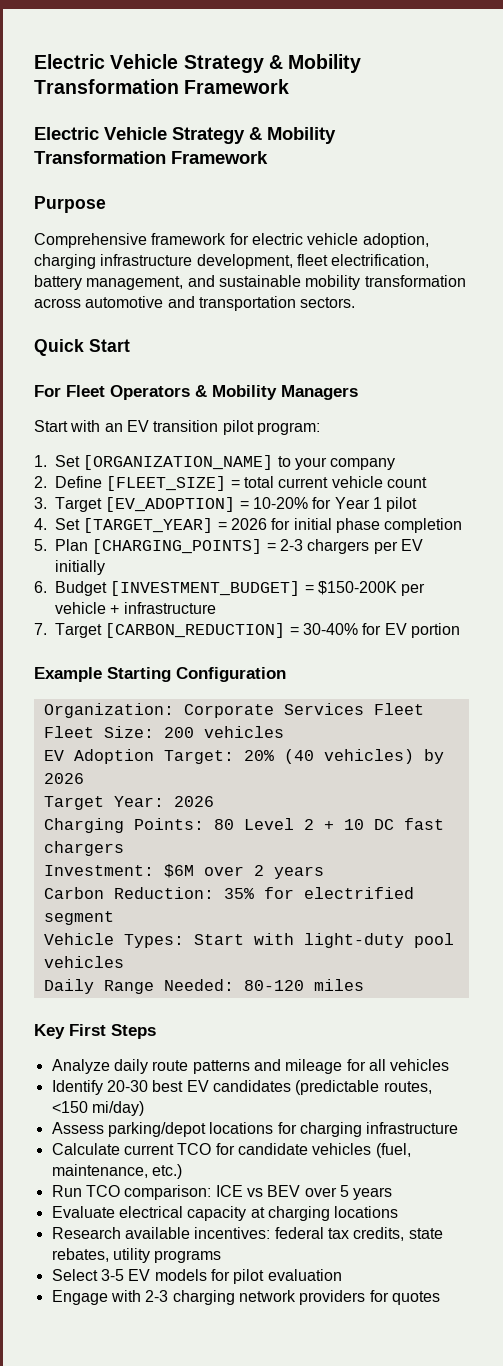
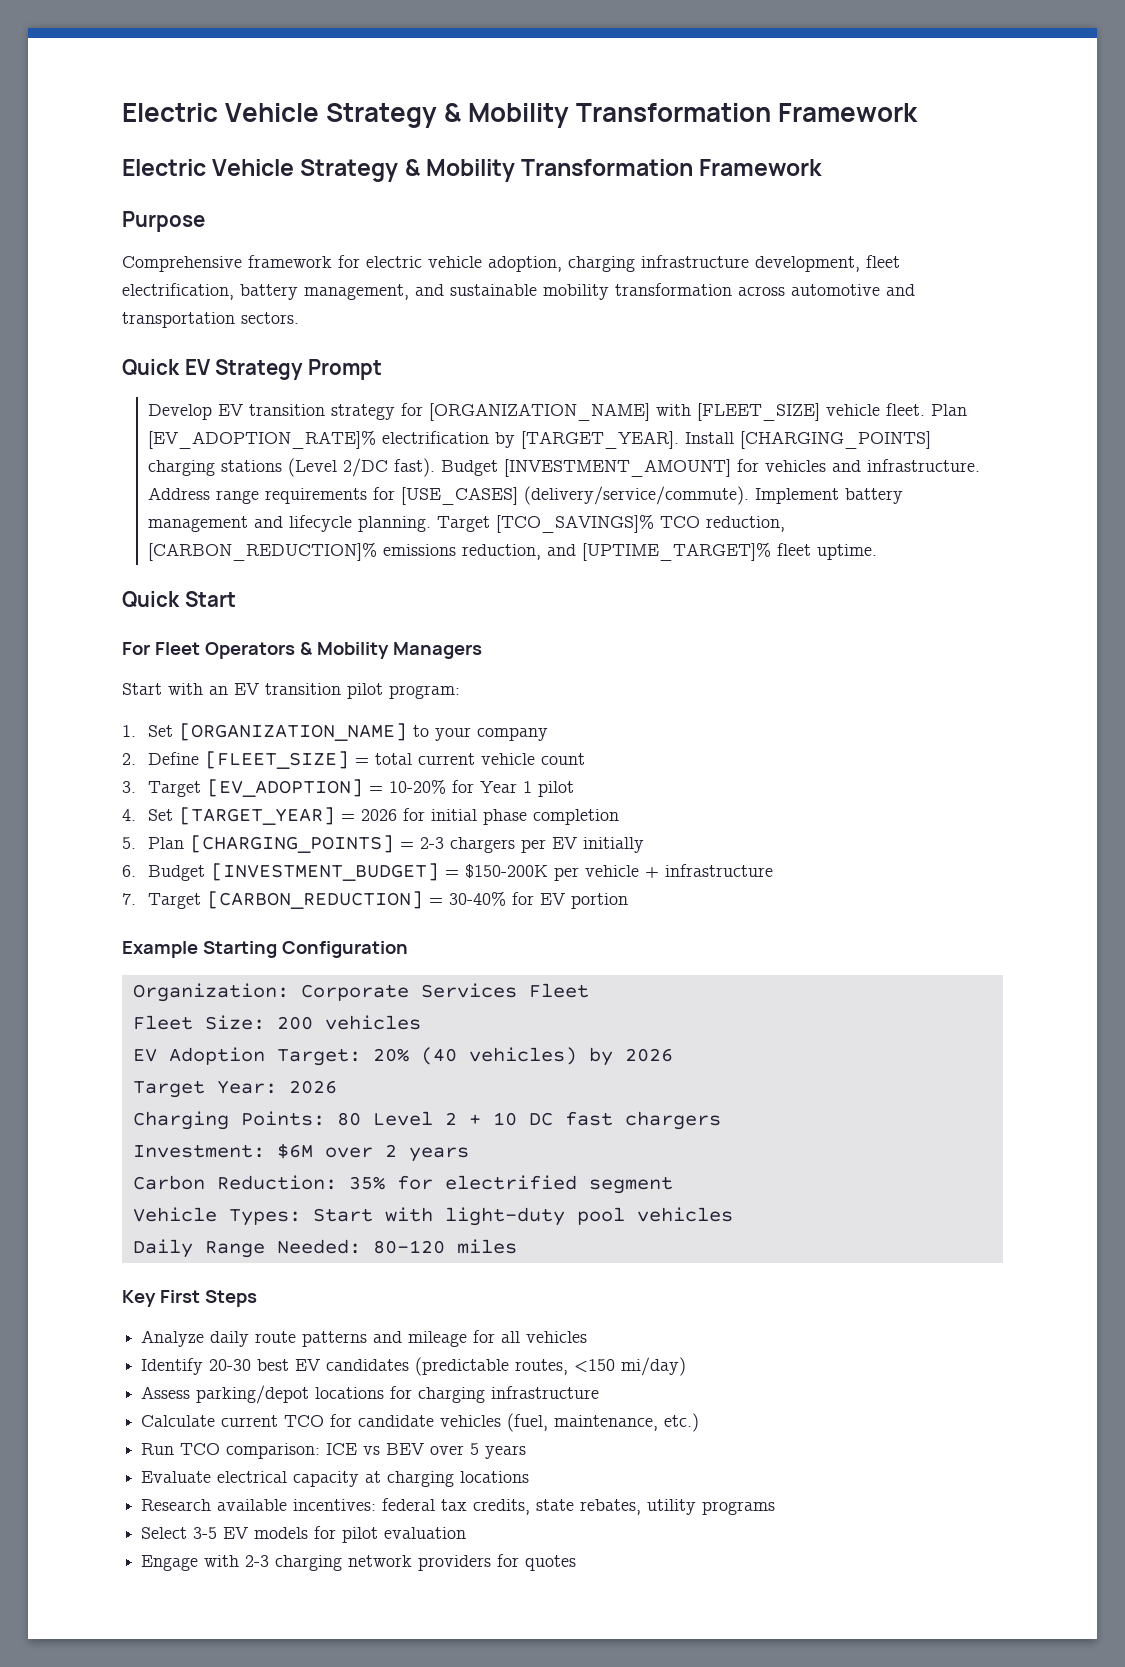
(356, 302) none -> [122,359,382,380] [147,403,967,421] [147,430,931,449] [147,458,980,477] [147,486,903,505] [147,514,785,533] [147,542,877,561] // Quick EV Strategy Prompt // Develop EV transition strategy for [ORGANIZATION_NAME] with [FLEET_SIZE] vehicle fleet. Plan [EV_ADOPTION_RATE]% electrification by [TARGET_YEAR]. Install [CHARGING_POINTS] charging stations (Level 2/DC fast). Budget [INVESTMENT_AMOUNT] for vehicles and infrastructure. Address range requirements for [USE_CASES] (delivery/service/commute). Implement battery management and lifecycle planning. Target [TCO_SAVINGS]% TCO reduction, [CARBON_REDUCTION]% emissions reduction, and [UPTIME_TARGET]% fleet uptime.

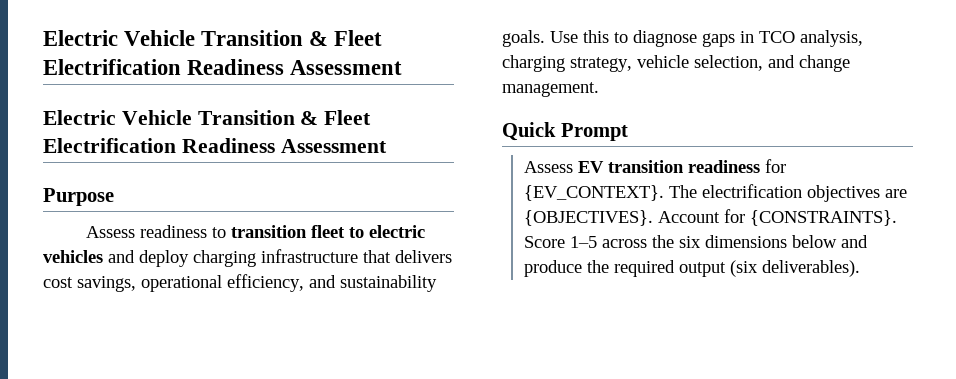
[122,103,919,128] [122,159,823,182] [122,211,205,232] [122,255,900,272] [122,283,915,300] [122,312,299,328] [122,359,304,380] Electric Vehicle Strategy & Mobility Transformation Framework // Electric Vehicle Strategy & Mobility Transformation Framework // Purpose // Comprehensive framework for electric vehicle adoption, charging infrastructure development, fleet electrification, battery management, and sustainable mobility transformation across automotive and transportation sectors. // Quick EV Strategy -> [43,30,383,46] [43,59,403,75] [43,110,372,125] [43,138,387,153] [43,188,114,206] [85,225,425,238] [43,249,452,267] [43,274,437,292] [502,30,863,47] [502,55,850,72] [502,82,599,97] [502,122,556,141] Electric Vehicle Transition & Fleet Electrification Readiness Assessment // Electric Vehicle Transition & Fleet Electrification Readiness Assessment // Purpose // Assess readiness to transition fleet to electric vehicles and deploy charging infrastructure that delivers cost savings, operational efficiency, and sustainability goals. Use this to diagnose gaps in TCO analysis, charging strategy, vehicle selection, and change management. // Quick
[147,403,967,421] [147,430,931,449] [147,458,980,477] [147,486,903,505] [147,514,785,533] [147,542,877,561] [122,591,236,608] [122,642,482,659] [122,683,460,699] [122,723,548,741] [122,751,585,769] [122,779,574,797] [122,807,619,825] [122,835,644,853] [122,863,773,881] [122,891,628,909] [122,941,408,958] [132,983,589,1002] [132,1015,421,1030] [132,1047,673,1066] [132,1080,337,1098] [132,1111,721,1130] [132,1143,469,1162] [132,1175,673,1194] [132,1207,733,1226] [132,1239,517,1258] [122,1290,257,1307] [141,1330,588,1347] [141,1357,687,1376] [141,1385,600,1404] [141,1413,700,1432] [141,1443,527,1459] [141,1471,530,1487] [141,1498,776,1515] [141,1526,467,1543] [141,1554,577,1571] Develop EV transition strategy for [ORGANIZATION_NAME] with [FLEET_SIZE] vehicle fleet. Plan [EV_ADOPTION_RATE]% electrification by [TARGET_YEAR]. Install [CHARGING_POINTS] charging stations (Level 2/DC fast). Budget [INVESTMENT_AMOUNT] for vehicles and infrastructure. Address range requirements for [USE_CASES] (delivery/service/commute). Implement battery management and lifecycle planning. Target [TCO_SAVINGS]% TCO reduction, [CARBON_REDUCTION]% emissions reduction, and [UPTIME_TARGET]% fleet uptime. // Quick Start // For Fleet Operators & Mobility Managers // Start with an EV transition pilot program: // 1. Set [ORGANIZATION_NAME] to your company // 2. Define [FLEET_SIZE] = total current vehicle count // 3. Target [EV_ADOPTION] = 10-20% for Year 1 pilot // 4. Set [TARGET_YEAR] = 2026 for initial phase completion // 5. Plan [CHARGING_POINTS] = 2-3 chargers per EV initially // 6. Budget [INVESTMENT_BUDGET] = $150-200K per vehicle + infrastructure // 7. Target [CARBON_REDUCTION] = 30-40% for EV portion // Example Starting Configuration // Organization: Corporate Services Fleet // Fleet Size: 200 vehicles // EV Adoption Target: 20% (40 vehicles) by 2026 // Target Year: 2026 // Charging Points: 80 Level 2 + 10 DC fast chargers // Investment: $6M over 2 years // Carbon Reduction: 35% for electrified segment // Vehicle Types: Start with light-duty pool vehicles // Daily Range Needed: 80-120 miles // Key First Steps // Analyze daily route patterns and mileage for all vehicles // Identify 20-30 best EV candidates (predictable routes, <150 mi/day) // Assess parking/depot locations for charging infrastructure // Calculate current TCO for candidate vehicles (fuel, maintenance, etc.) // Run TCO comparison: ICE vs BEV over 5 years // Evaluate electrical capacity at charging locations // Research available incentives: federal tax credits, state rebates, utility programs // Select 3-5 EV models for pilot evaluation // Engage with 2-3 charging network providers for quotes -> [523,159,786,173] [523,184,907,202] [523,209,897,226] [523,235,868,248] [523,260,860,277] Assess EV transition readiness for {EV_CONTEXT}. The electrification objectives are {OBJECTIVES}. Account for {CONSTRAINTS}. Score 1–5 across the six dimensions below and produce the required output (six deliverables).

